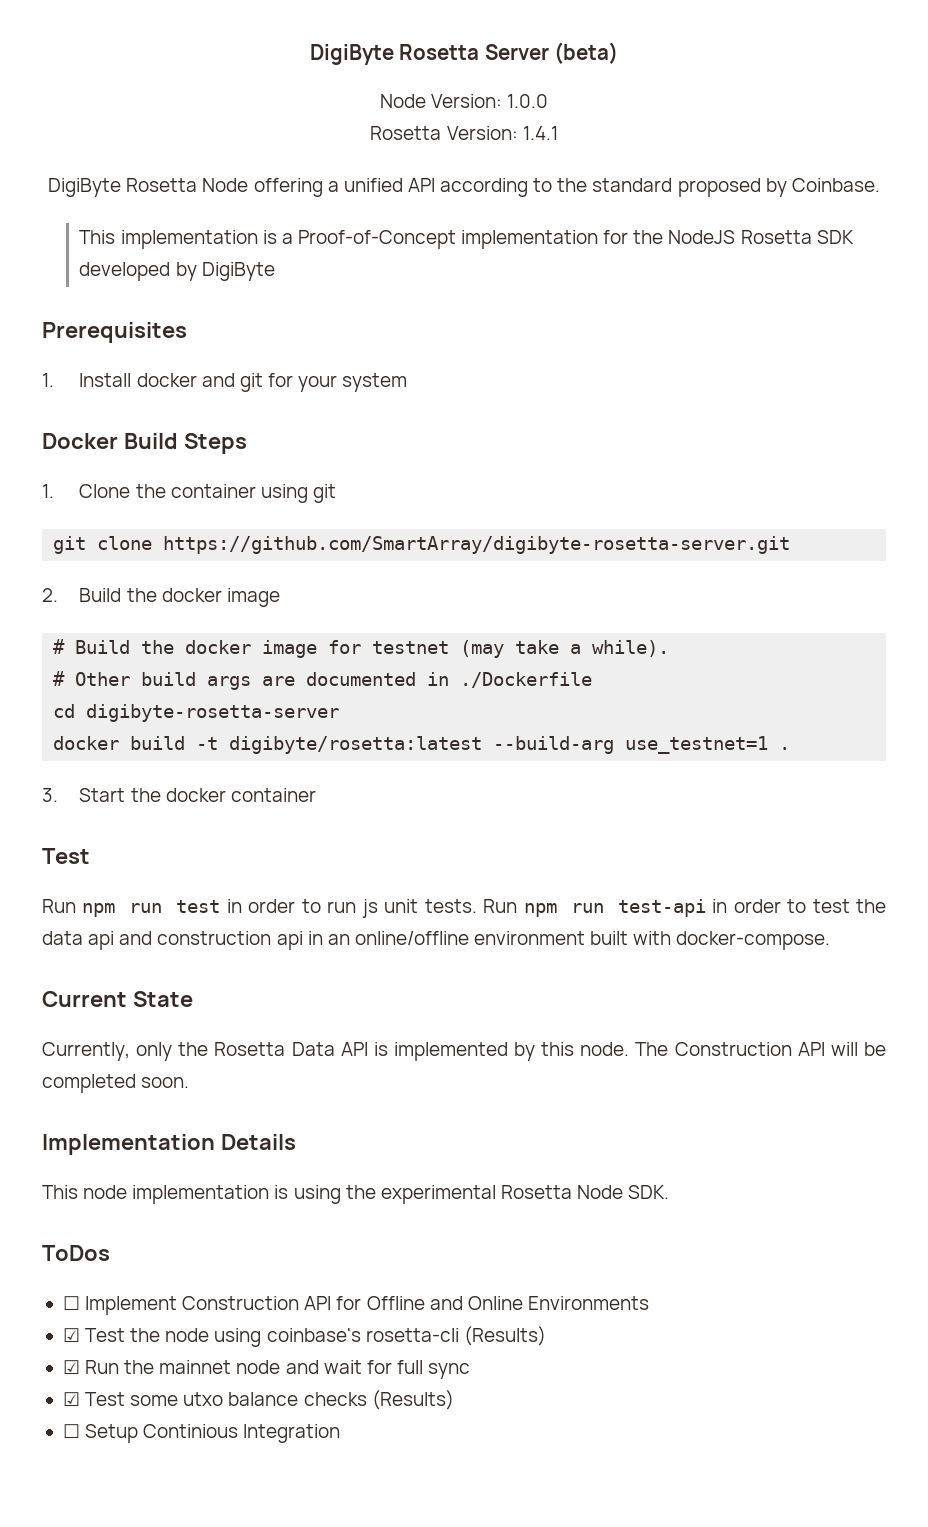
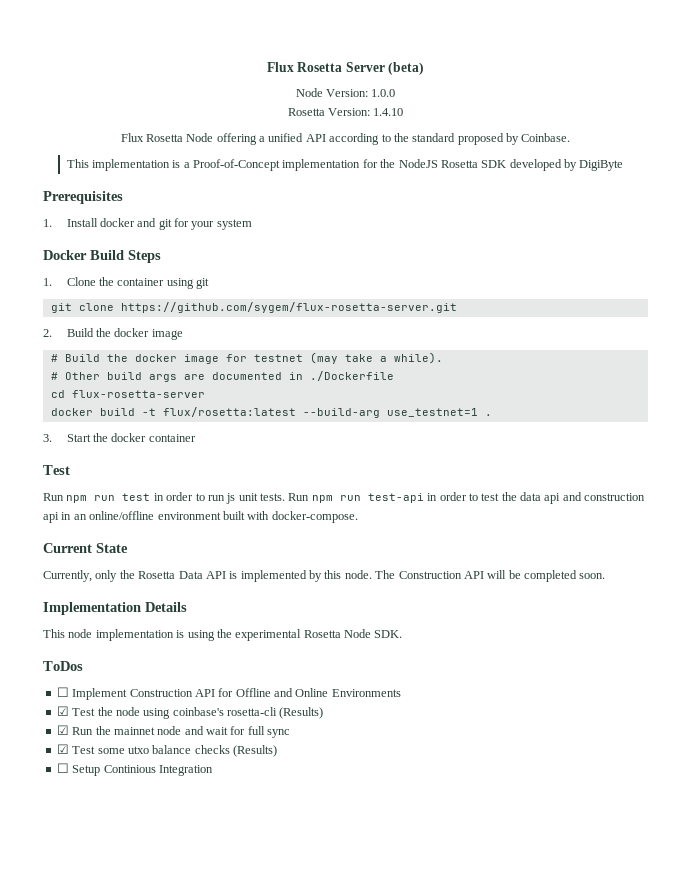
[309,44,394,65] DigiByte -> [266,62,294,72] Flux
[522,126,558,140] [48,178,122,197] 1.4.1 // DigiByte -> [373,108,404,116] [120,133,144,142] 1.4.10 // Flux
[163,536,791,554] https://github.com/SmartArray/digibyte-rosetta-server.git -> [120,302,457,313] https://github.com/sygem/flux-rosetta-server.git
[86,704,340,722] digibyte-rosetta-server -> [71,390,205,398] flux-rosetta-server
[229,736,483,754] digibyte/rosetta:latest -> [162,407,296,417] flux/rosetta:latest

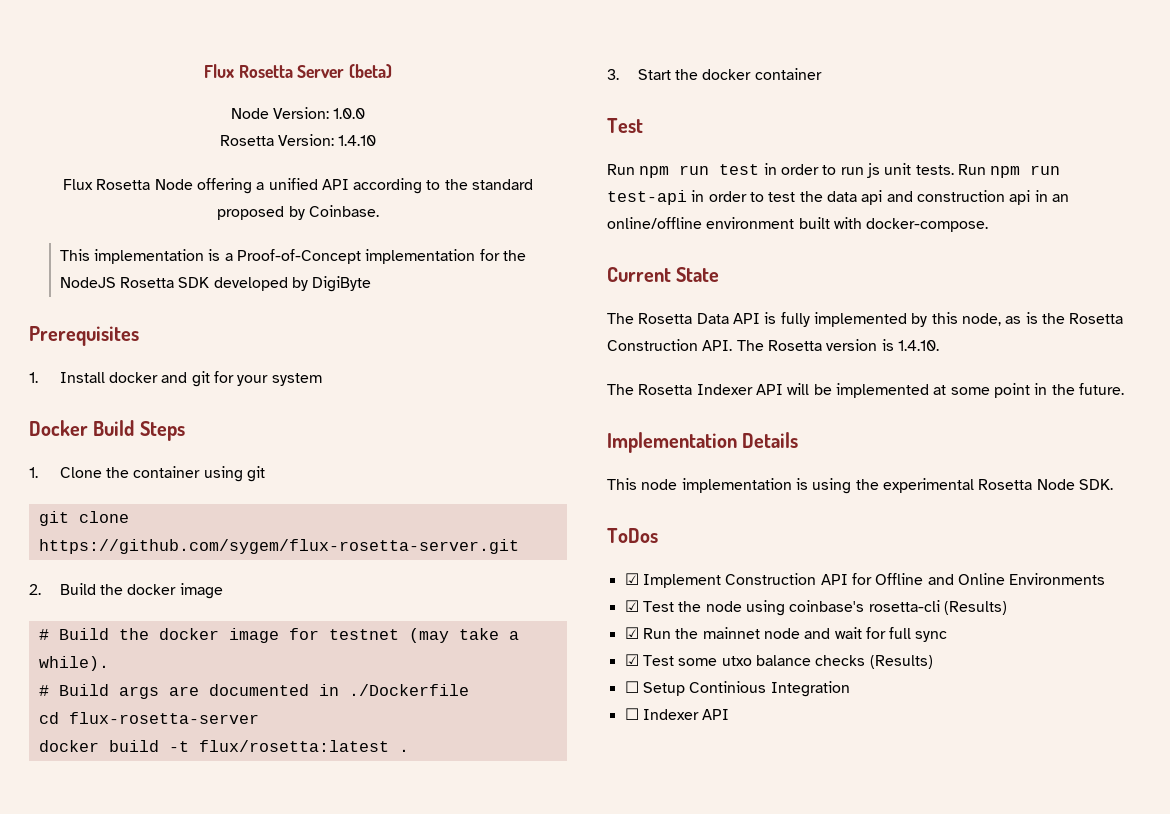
[64,372,142,380] Other build -> [58,684,109,696] Build
[302,408,478,418] --build-arg use_testnet=1 -> (389, 746) none
[43,570,135,582] Currently, only the -> [607,313,634,324] The
(238, 575) none -> [780,312,810,327] fully
[344,570,606,582] node. The Construction API will be completed soon. -> [961,312,1124,326] [607,339,939,351] [607,383,1124,398] node, as is the Rosetta Construction API. The Rosetta version is 1.4.10. // The Rosetta Indexer API will be implemented at some point in the future.
[56,687,69,697] ☐ -> [624,573,639,585] ☑
(213, 770) none -> [624,708,730,720] // ☐ Indexer API

